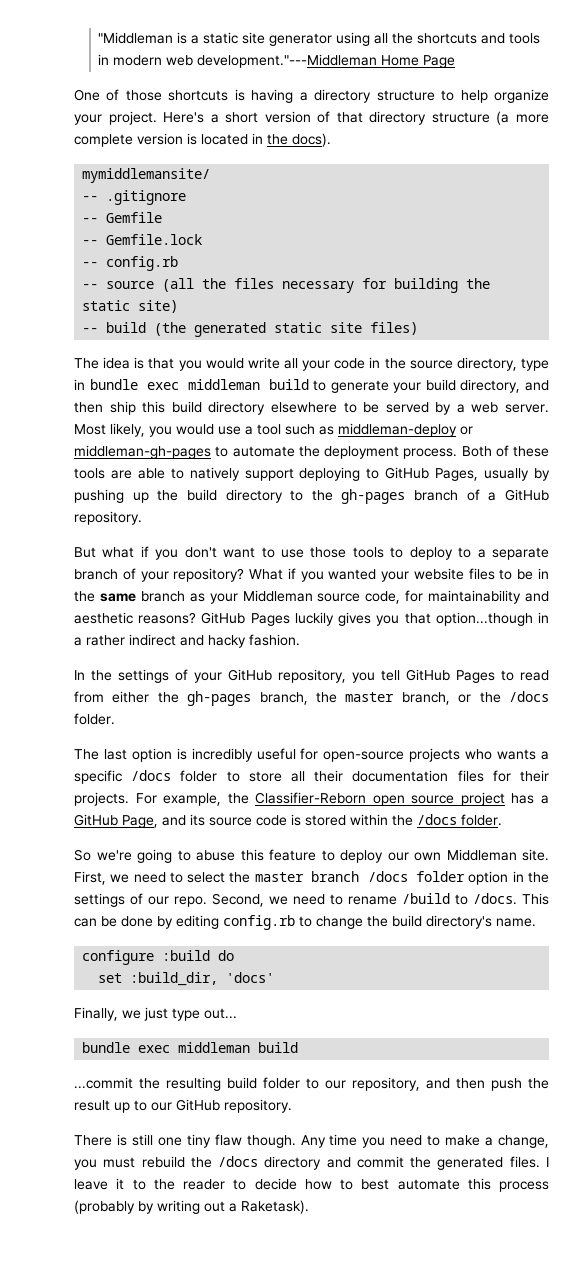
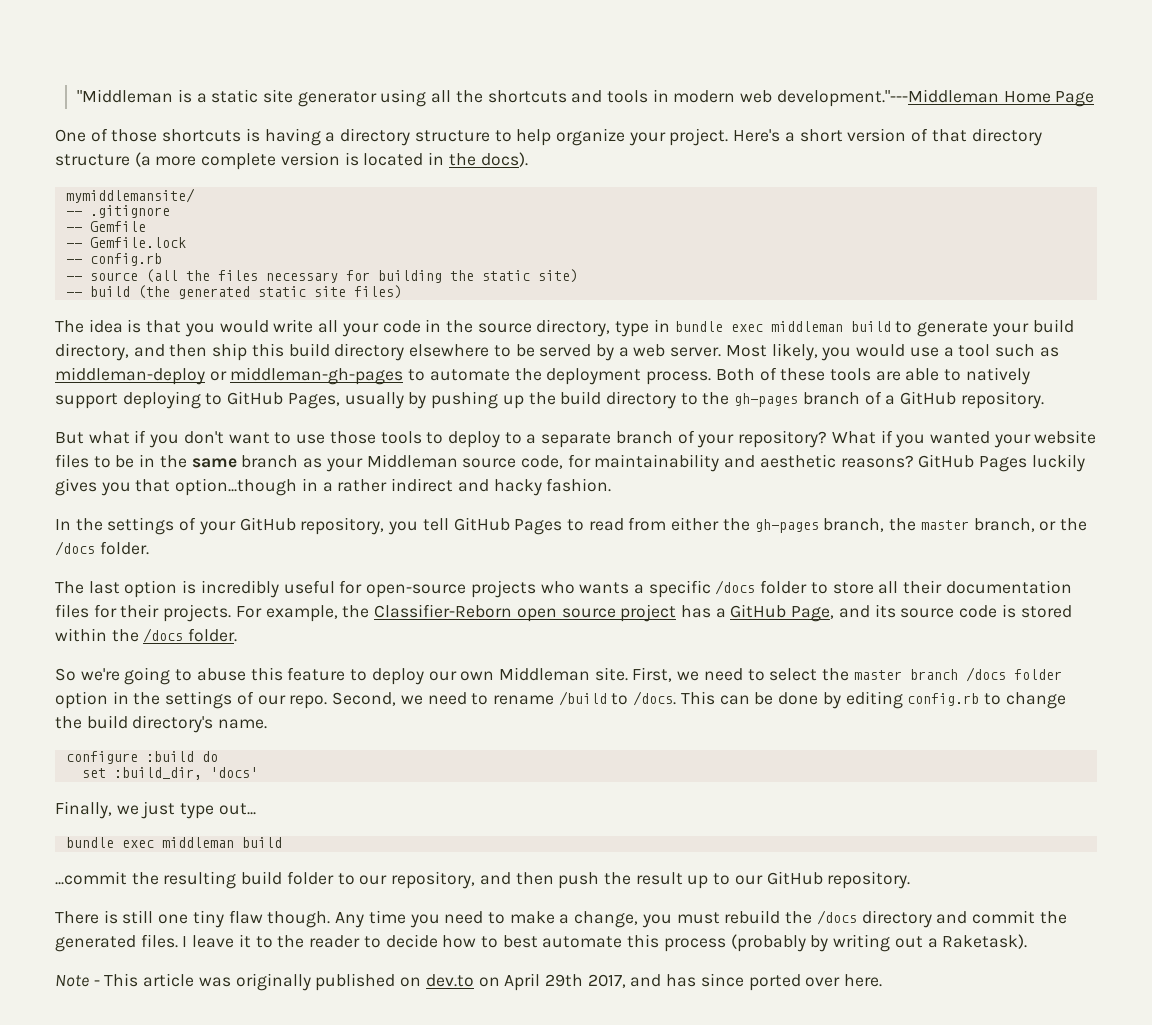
(309, 1207) none -> [55,973,883,991] // Note - This article was originally published on dev.to on April 29th 2017, and has since ported over here.

